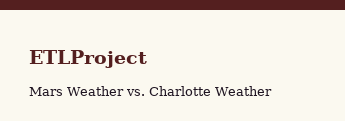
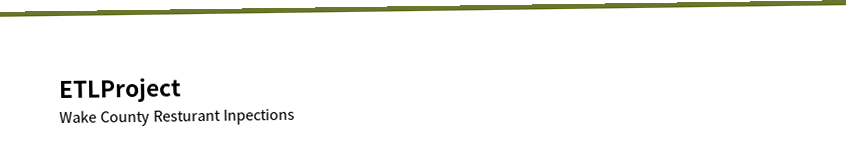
[29,86,272,96] Mars Weather vs. Charlotte Weather -> [59,108,295,127] Wake County Resturant Inpections

